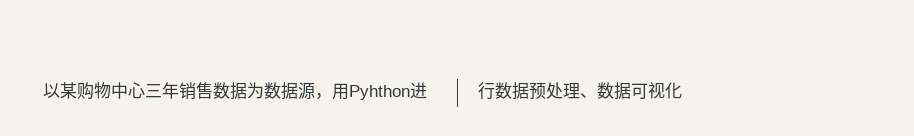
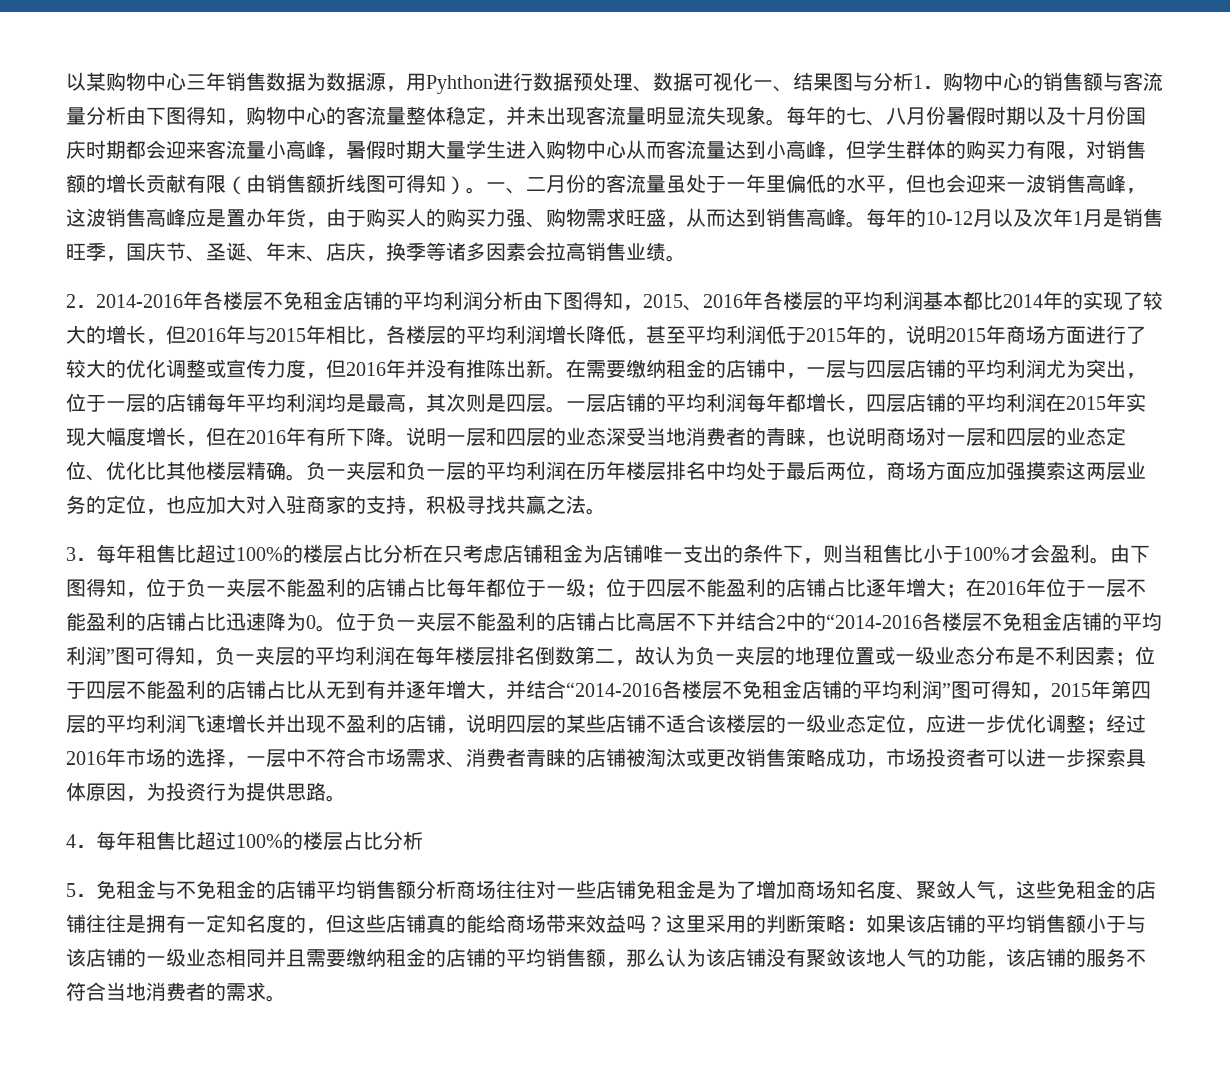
(682, 90) none -> [753,72,1163,92] [66,106,1146,126] [66,140,1146,160] [66,174,1146,195] [66,208,1163,228] [66,242,686,262] [66,291,1163,311] [66,325,1146,345] [66,359,1146,379] [66,393,1146,413] [66,427,1126,447] [66,461,1146,481] [66,495,606,515] [66,544,1150,564] [66,578,1146,598] [66,612,1162,632] [66,646,1155,666] [66,680,1151,700] [66,714,1146,734] [66,748,1146,768] [66,782,346,802] [66,831,423,851] [66,880,1156,900] [66,914,1146,934] [66,948,1146,968] [66,982,286,1002] 一、结果图与分析1．购物中心的销售额与客流量分析由下图得知，购物中心的客流量整体稳定，并未出现客流量明显流失现象。每年的七、八月份暑假时期以及十月份国庆时期都会迎来客流量小高峰，暑假时期大量学生进入购物中心从而客流量达到小高峰，但学生群体的购买力有限，对销售额的增长贡献有限（由销售额折线图可得知）。一、二月份的客流量虽处于一年里偏低的水平，但也会迎来一波销售高峰，这波销售高峰应是置办年货，由于购买人的购买力强、购物需求旺盛，从而达到销售高峰。每年的10-12月以及次年1月是销售旺季，国庆节、圣诞、年末、店庆，换季等诸多因素会拉高销售业绩。 // 2．2014-2016年各楼层不免租金店铺的平均利润分析由下图得知，2015、2016年各楼层的平均利润基本都比2014年的实现了较大的增长，但2016年与2015年相比，各楼层的平均利润增长降低，甚至平均利润低于2015年的，说明2015年商场方面进行了较大的优化调整或宣传力度，但2016年并没有推陈出新。在需要缴纳租金的店铺中，一层与四层店铺的平均利润尤为突出，位于一层的店铺每年平均利润均是最高，其次则是四层。一层店铺的平均利润每年都增长，四层店铺的平均利润在2015年实现大幅度增长，但在2016年有所下降。说明一层和四层的业态深受当地消费者的青睐，也说明商场对一层和四层的业态定位、优化比其他楼层精确。负一夹层和负一层的平均利润在历年楼层排名中均处于最后两位，商场方面应加强摸索这两层业务的定位，也应加大对入驻商家的支持，积极寻找共赢之法。 // 3．每年租售比超过100%的楼层占比分析在只考虑店铺租金为店铺唯一支出的条件下，则当租售比小于100%才会盈利。由下图得知，位于负一夹层不能盈利的店铺占比每年都位于一级；位于四层不能盈利的店铺占比逐年增大；在2016年位于一层不能盈利的店铺占比迅速降为0。位于负一夹层不能盈利的店铺占比高居不下并结合2中的“2014-2016各楼层不免租金店铺的平均利润”图可得知，负一夹层的平均利润在每年楼层排名倒数第二，故认为负一夹层的地理位置或一级业态分布是不利因素；位于四层不能盈利的店铺占比从无到有并逐年增大，并结合“2014-2016各楼层不免租金店铺的平均利润”图可得知，2015年第四层的平均利润飞速增长并出现不盈利的店铺，说明四层的某些店铺不适合该楼层的一级业态定位，应进一步优化调整；经过2016年市场的选择，一层中不符合市场需求、消费者青睐的店铺被淘汰或更改销售策略成功，市场投资者可以进一步探索具体原因，为投资行为提供思路。 // 4．每年租售比超过100%的楼层占比分析 // 5．免租金与不免租金的店铺平均销售额分析商场往往对一些店铺免租金是为了增加商场知名度、聚敛人气，这些免租金的店铺往往是拥有一定知名度的，但这些店铺真的能给商场带来效益吗？这里采用的判断策略：如果该店铺的平均销售额小于与该店铺的一级业态相同并且需要缴纳租金的店铺的平均销售额，那么认为该店铺没有聚敛该地人气的功能，该店铺的服务不符合当地消费者的需求。

